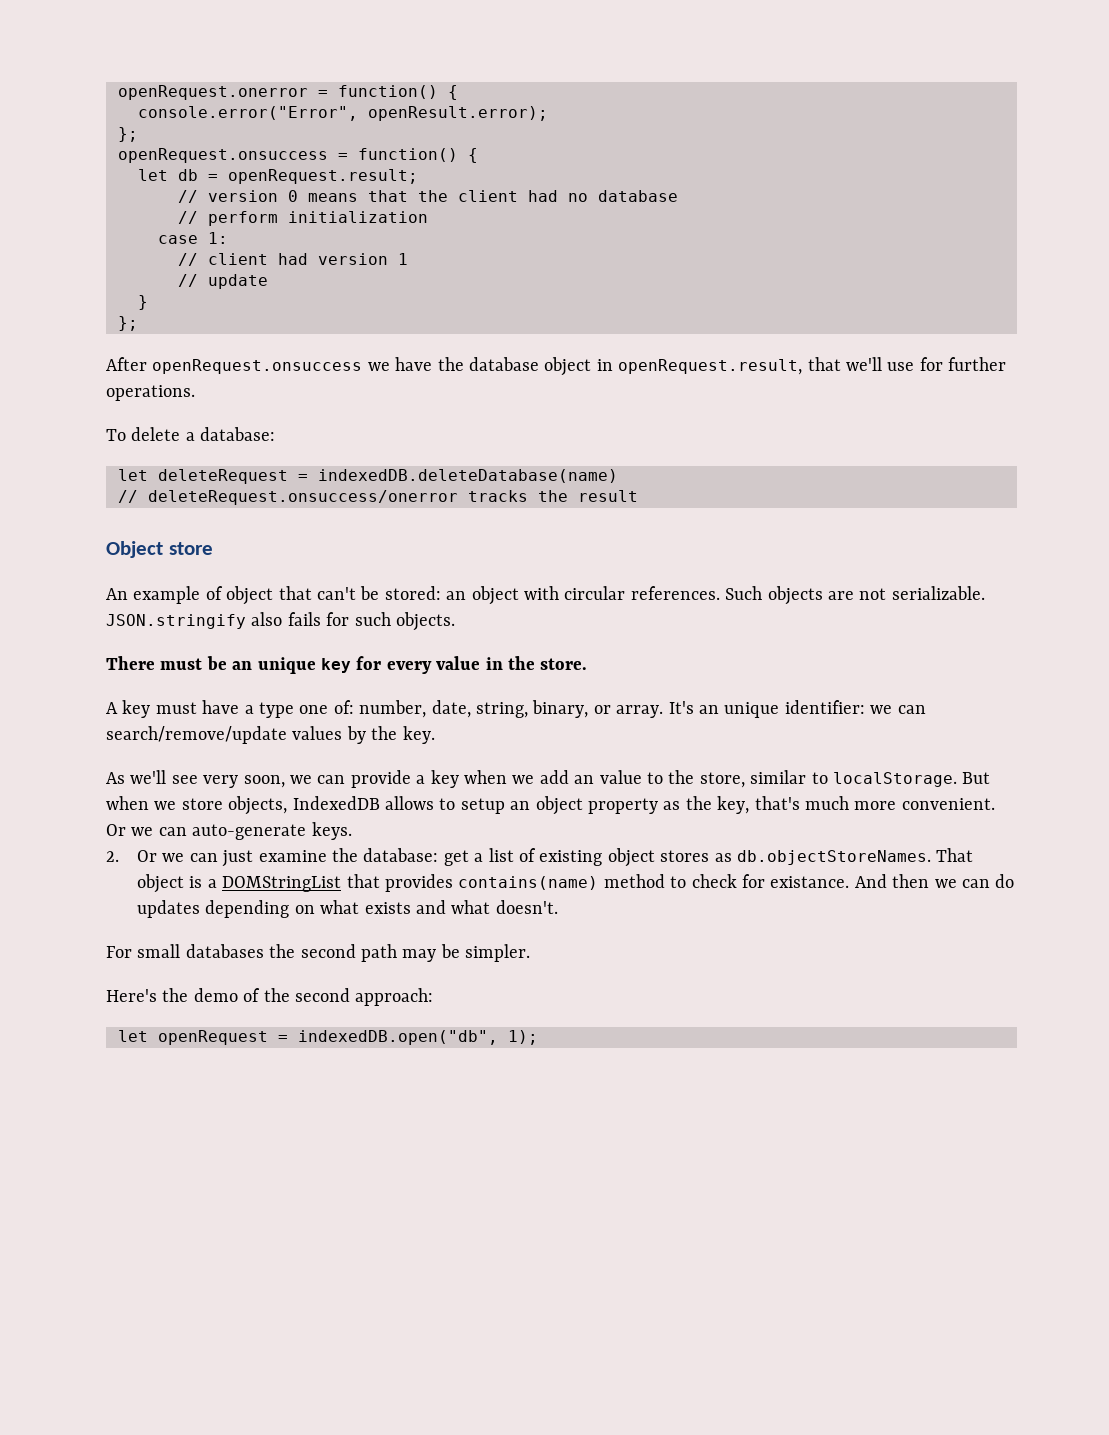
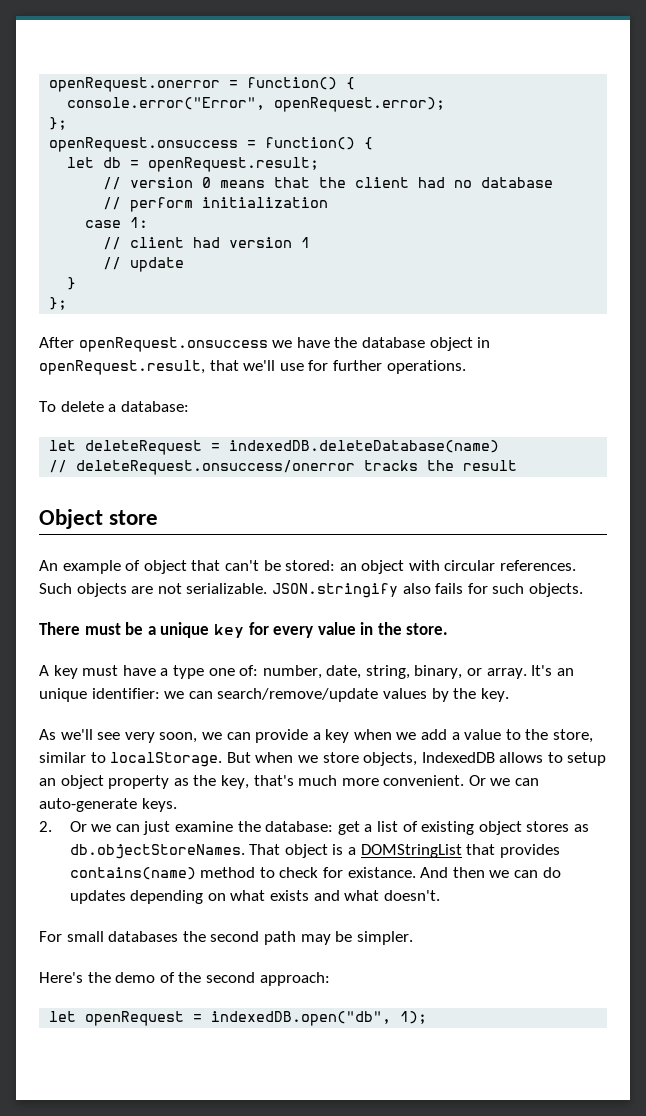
[368,106,548,121] openResult.error); -> [274,97,446,112] openRequest.error);
[232,661,253,670] an -> [147,626,156,635] a
[574,775,595,784] an -> [451,732,460,740] a

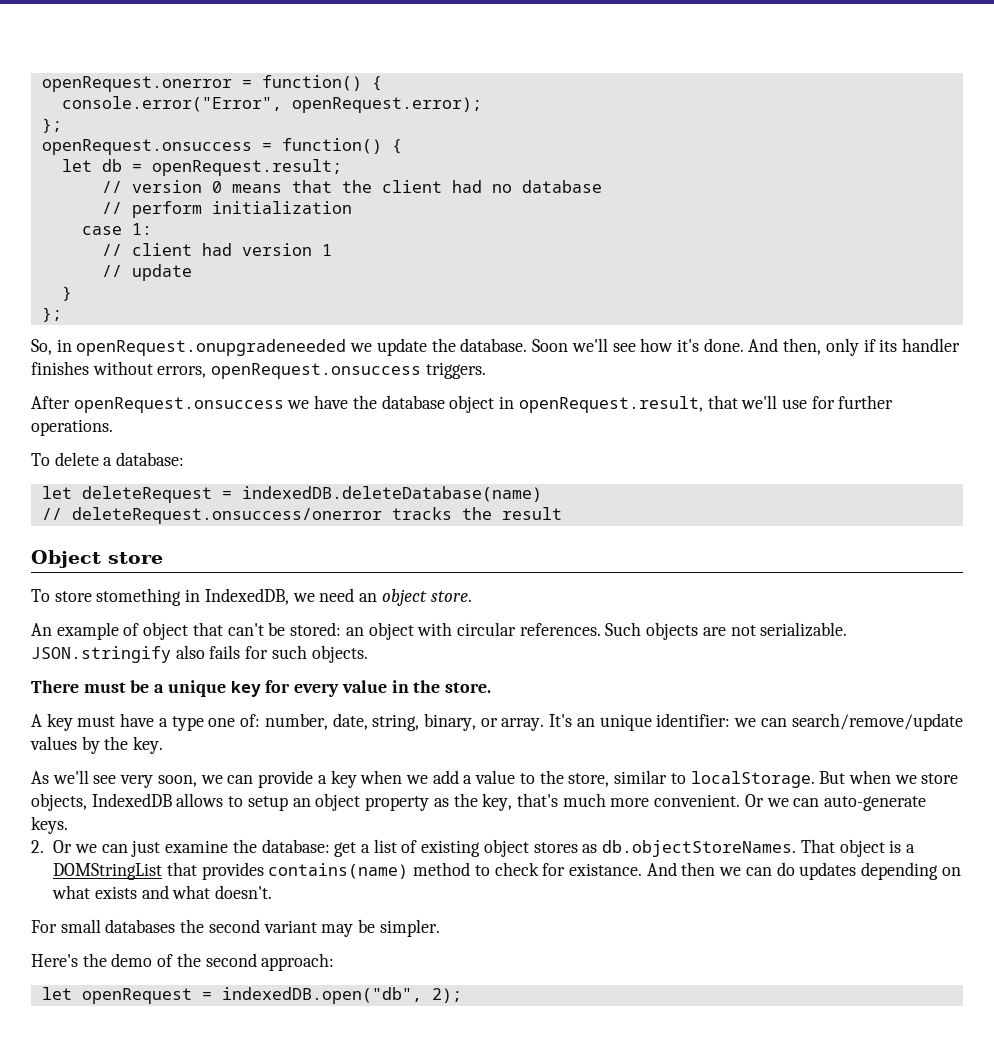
(68, 303) none -> [31,338,961,356] [31,361,486,379] // So, in openRequest.onupgradeneeded we update the database. Soon we'll see how it's done. And then, only if its handler finishes without errors, openRequest.onsuccess triggers.
(159, 517) none -> [31,588,472,606] // To store stomething in IndexedDB, we need an object store.
[263,931,296,945] path -> [263,920,317,933] variant
[400,1011,428,1024] 1); -> [431,988,462,1003] 2);

